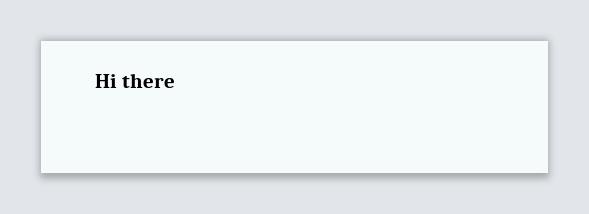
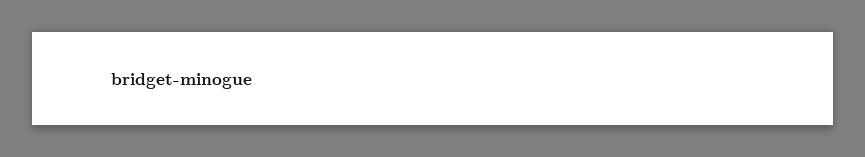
[95,73,175,88] Hi there -> [111,73,252,89] bridget-minogue

